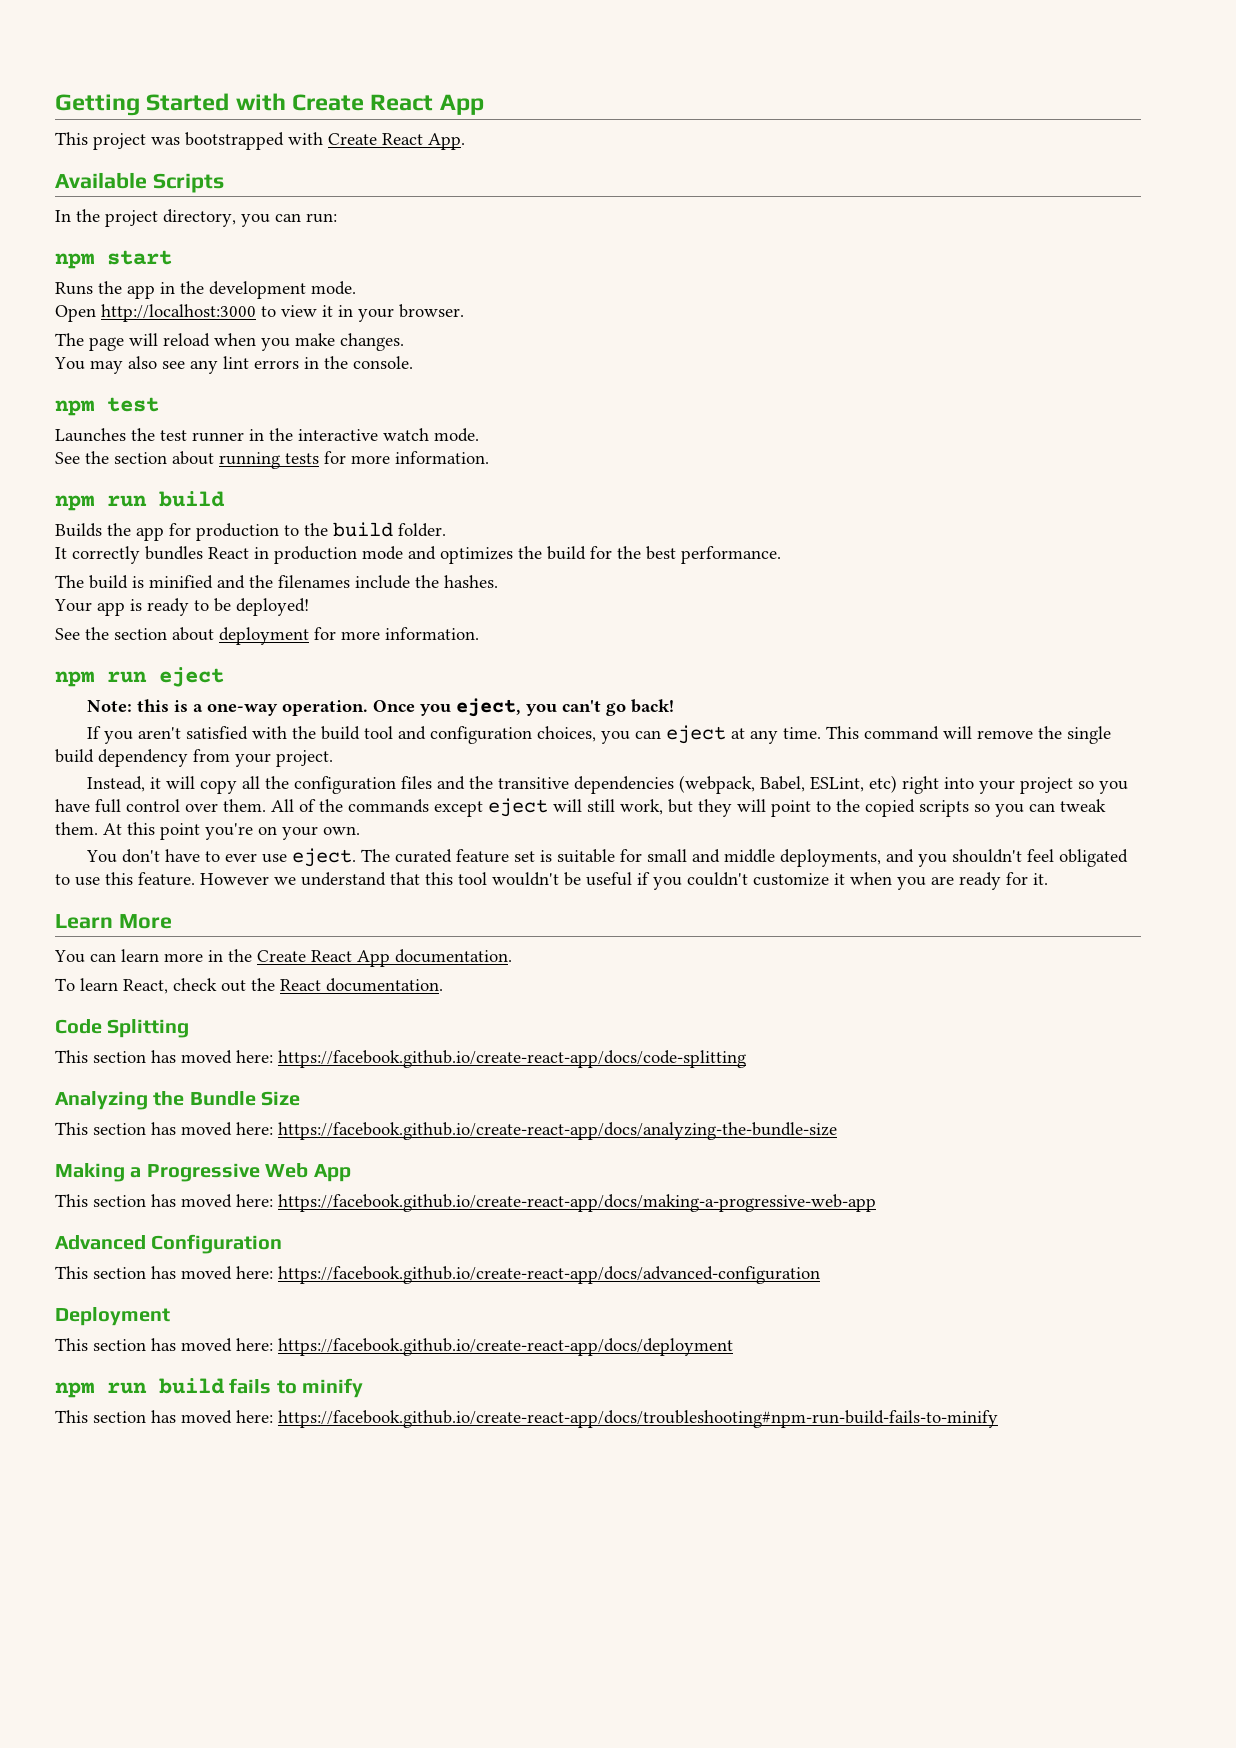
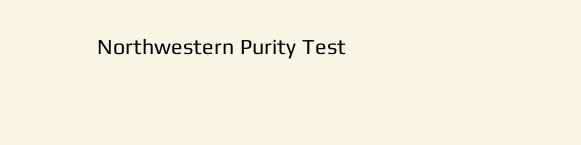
[55,93,484,116] [55,132,465,150] [55,172,224,193] [55,209,337,227] [55,250,172,269] [55,281,356,299] [55,304,464,322] [55,333,404,351] [54,356,413,374] [55,397,159,416] [55,428,479,442] [55,451,489,469] [55,491,225,511] [55,522,446,541] [55,546,781,564] [55,575,498,589] [54,598,309,616] [55,627,479,645] [55,667,224,687] [86,698,674,717] [86,725,1111,744] [55,749,333,767] [86,775,1128,794] [55,798,1106,817] [55,822,360,840] [85,848,1128,867] [55,872,1048,890] [55,914,172,929] [54,949,512,967] [55,978,443,994] [55,1019,190,1038] [55,1050,746,1068] [55,1091,301,1110] [55,1122,837,1140] [55,1163,351,1182] [55,1194,876,1212] [55,1234,283,1254] [55,1266,820,1284] [55,1307,170,1326] [55,1338,733,1356] [55,1378,364,1398] [55,1410,998,1428] Getting Started with Create React App // This project was bootstrapped with Create React App. // Available Scripts // In the project directory, you can run: // npm start // Runs the app in the development mode. // Open http://localhost:3000 to view it in your browser. // The page will reload when you make changes. // You may also see any lint errors in the console. // npm test // Launches the test runner in the interactive watch mode. // See the section about running tests for more information. // npm run build // Builds the app for production to the build folder. // It correctly bundles React in production mode and optimizes the build for the best performance. // The build is minified and the filenames include the hashes. // Your app is ready to be deployed! // See the section about deployment for more information. // npm run eject // Note: this is a one-way operation. Once you eject, you can't go back! // If you aren't satisfied with the build tool and configuration choices, you can eject at any time. This command will remove the single build dependency from your project. // Instead, it will copy all the configuration files and the transitive dependencies (webpack, Babel, ESLint, etc) right into your project so you have full control over them. All of the commands except eject will still work, but they will point to the copied scripts so you can tweak them. At this point you're on your own. // You don't have to ever use eject. The curated feature set is suitable for small and middle deployments, and you shouldn't feel obligated to use this feature. However we understand that this tool wouldn't be useful if you couldn't customize it when you are ready for it. // Learn More // You can learn more in the Create React App documentation. // To learn React, check out the React documentation. // Code Splitting // This section has moved here: https://facebook.github.io/create-react-app/docs/code-splitting // Analyzing the Bundle Size // This section has moved here: https://facebook.github.io/create-react-app/docs/analyzing-the-bundle-size // Making a Progressive Web App // This section has moved here: https://facebook.github.io/create-react-app/docs/making-a-progressive-web-app // Advanced Configuration // This section has moved here: https://facebook.github.io/create-react-app/docs/advanced-configuration // Deployment // This section has moved here: https://facebook.github.io/create-react-app/docs/deployment // npm run build fails to minify // This section has moved here: https://facebook.github.io/create-react-app/docs/troubleshooting#npm-run-build-fails-to-minify -> [97,38,346,59] Northwestern Purity Test

